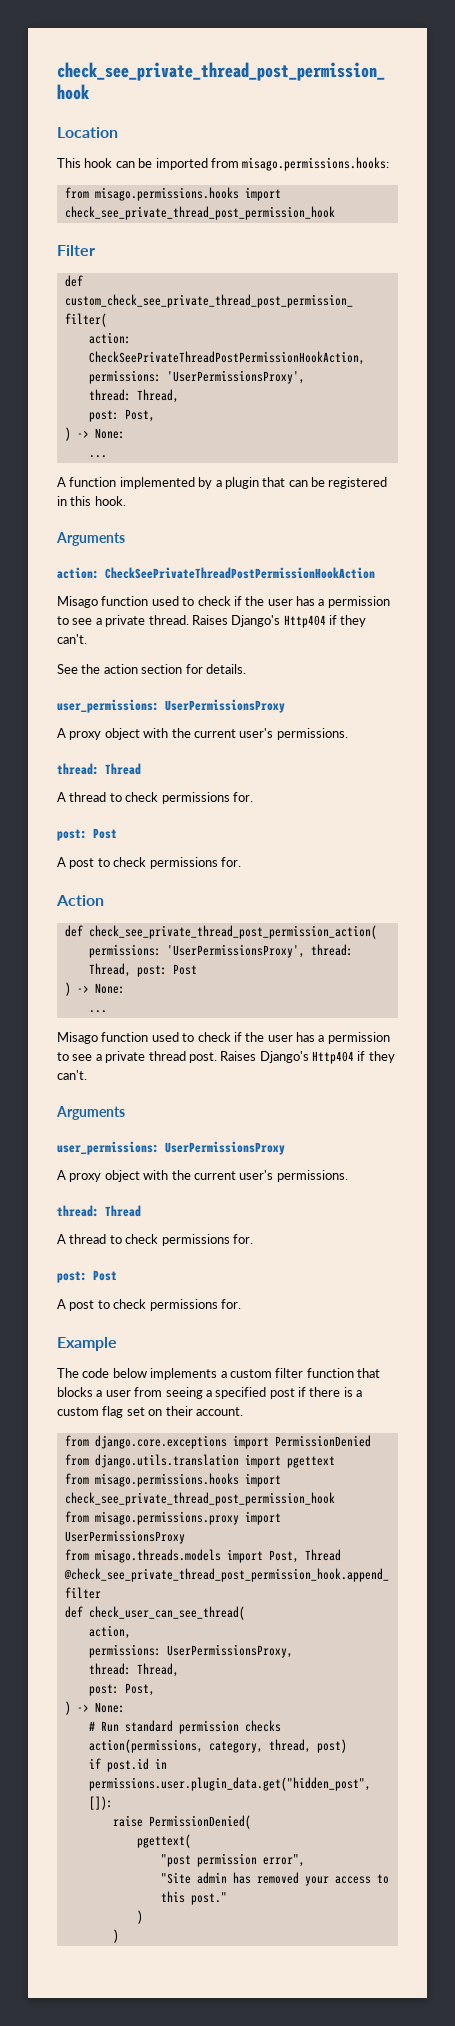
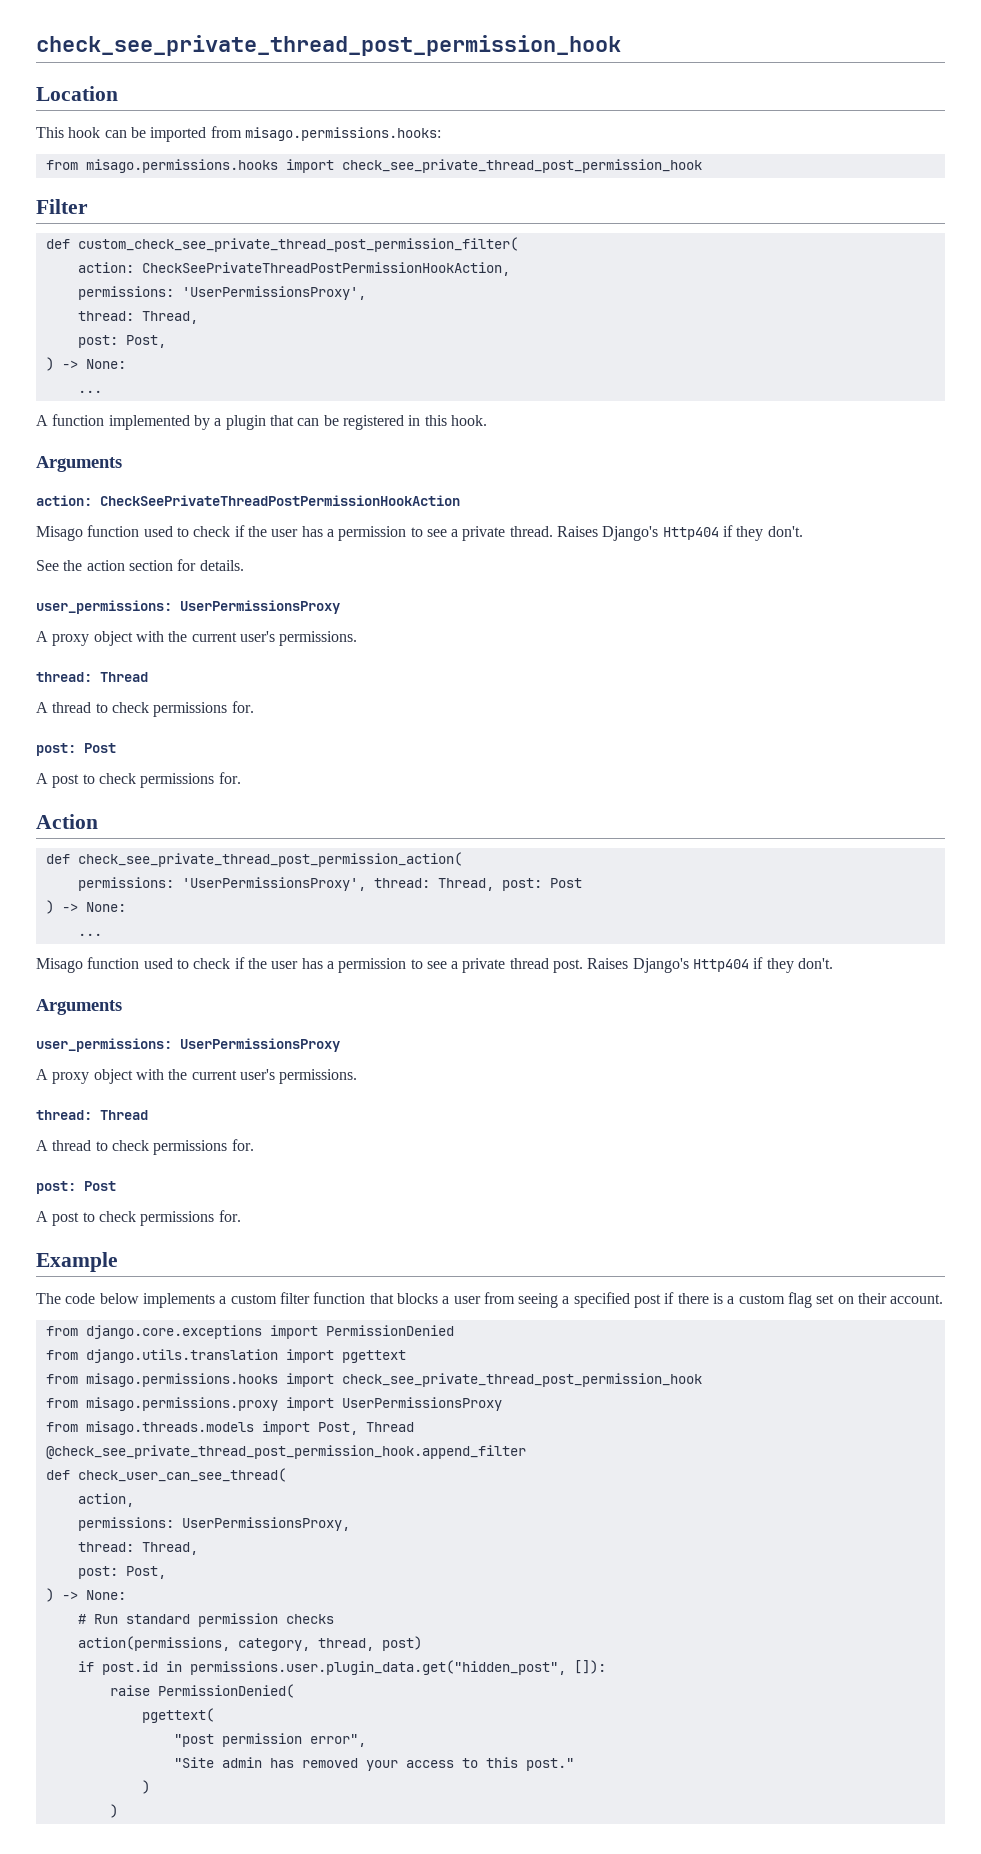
[57,634,87,644] can't. -> [767,526,803,537] don't.
[57,1070,87,1080] can't. -> [798,958,834,969] don't.

